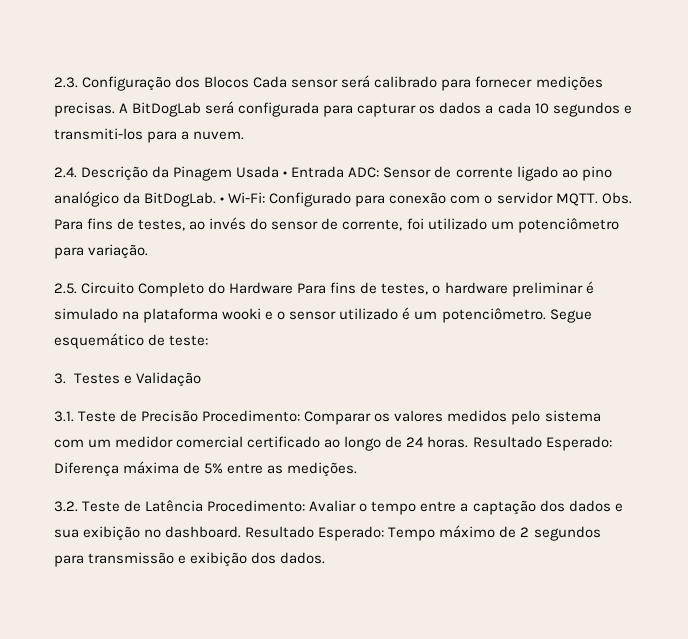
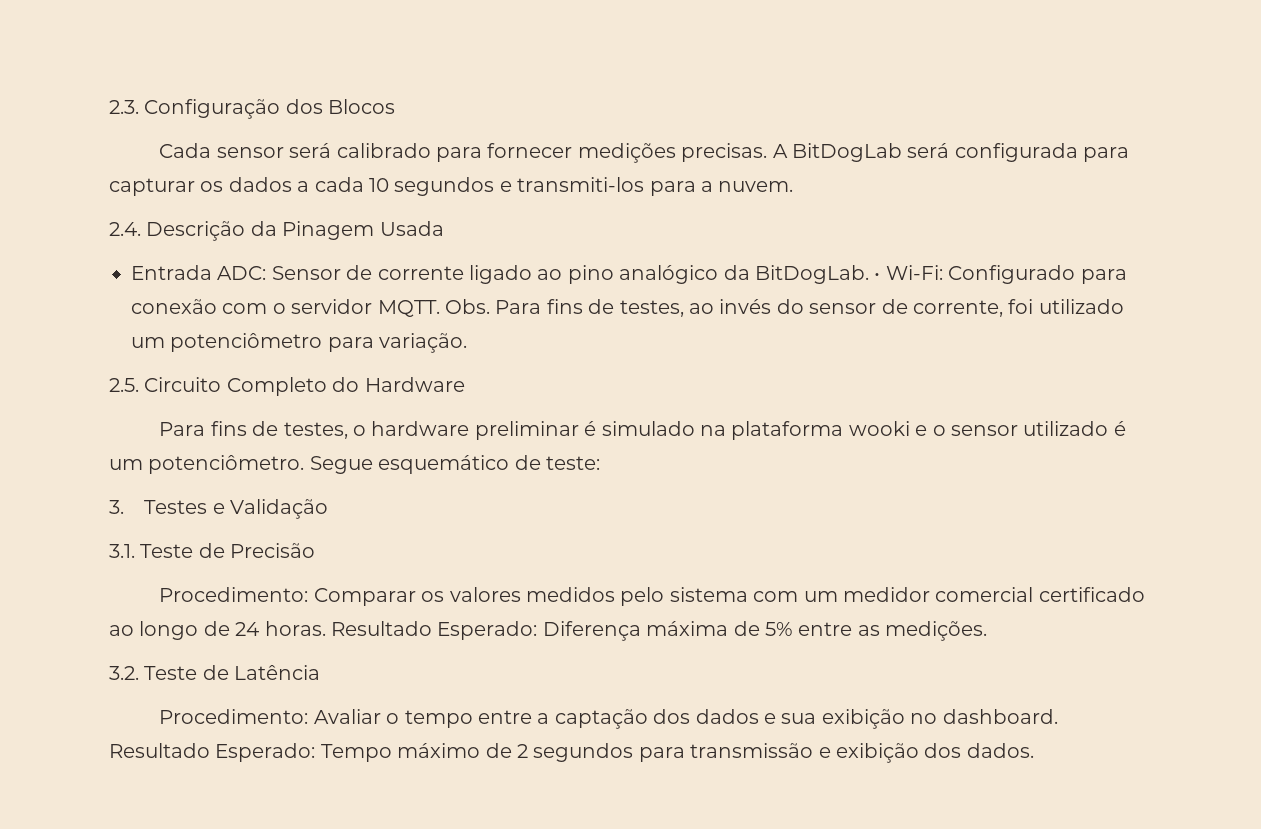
(250, 82) none -> (396, 106) //
[283,171,288,177] • -> (444, 228) //
(294, 288) none -> (465, 384) //
(199, 416) none -> (316, 550) //
(204, 506) none -> (321, 672) //

